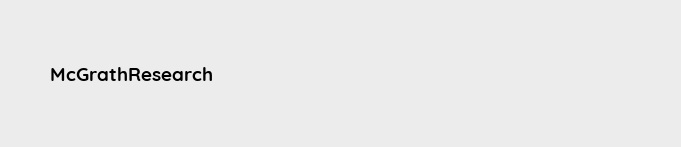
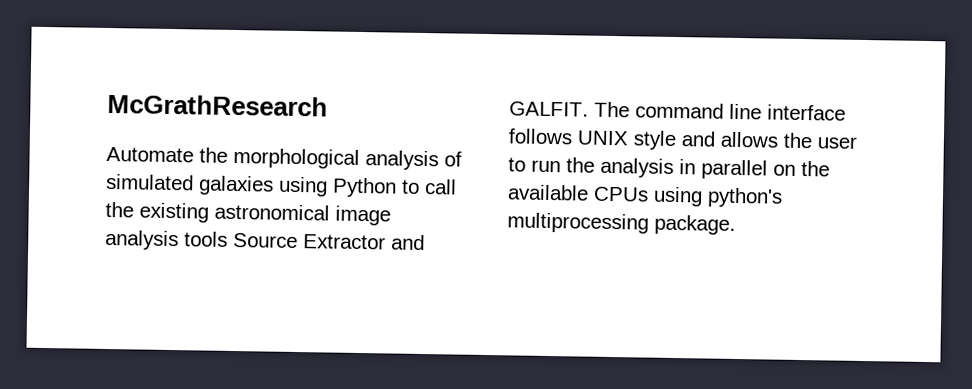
(213, 74) none -> [106,146,462,171] [106,173,457,198] [105,201,391,226] [105,229,425,251] [509,101,846,121] [508,128,857,151] [508,157,830,180] [507,184,783,208] [507,212,736,235] // Automate the morphological analysis of simulated galaxies using Python to call the existing astronomical image analysis tools Source Extractor and GALFIT. The command line interface follows UNIX style and allows the user to run the analysis in parallel on the available CPUs using python's multiprocessing package.

